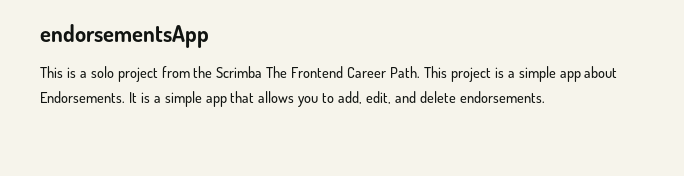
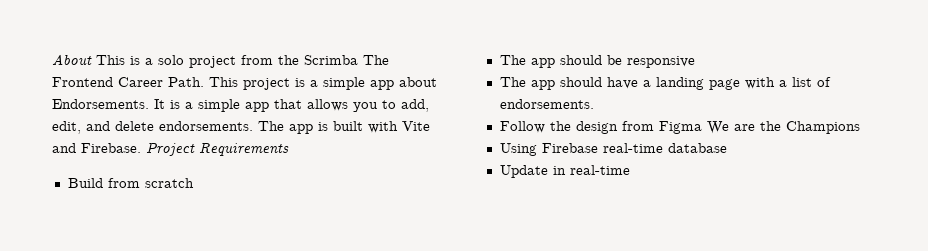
[40,24,209,48] endorsementsApp // -> [52,54,92,65] About
(545, 97) none -> [258,121,430,134] [52,142,289,156] [67,178,194,188] [499,55,695,68] [499,77,831,90] [499,99,594,109] [499,121,860,134] [499,143,727,156] [499,165,630,178] The app is built with Vite and Firebase. Project Requirements // Build from scratch // The app should be responsive // The app should have a landing page with a list of endorsements. // Follow the design from Figma We are the Champions // Using Firebase real-time database // Update in real-time

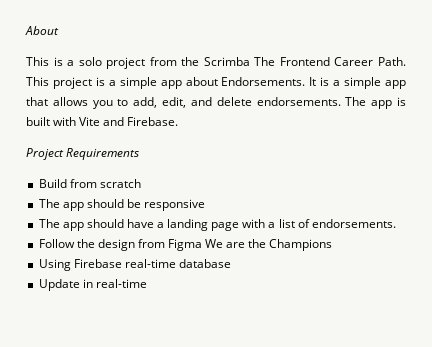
(92, 59) none -> (59, 30) //
(141, 148) none -> (179, 121) //

